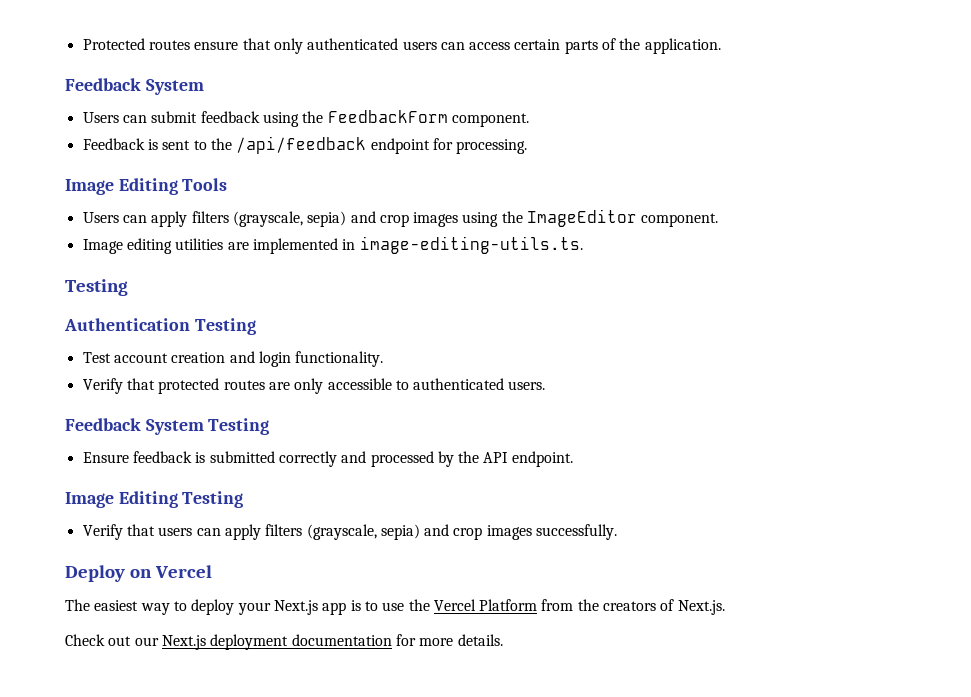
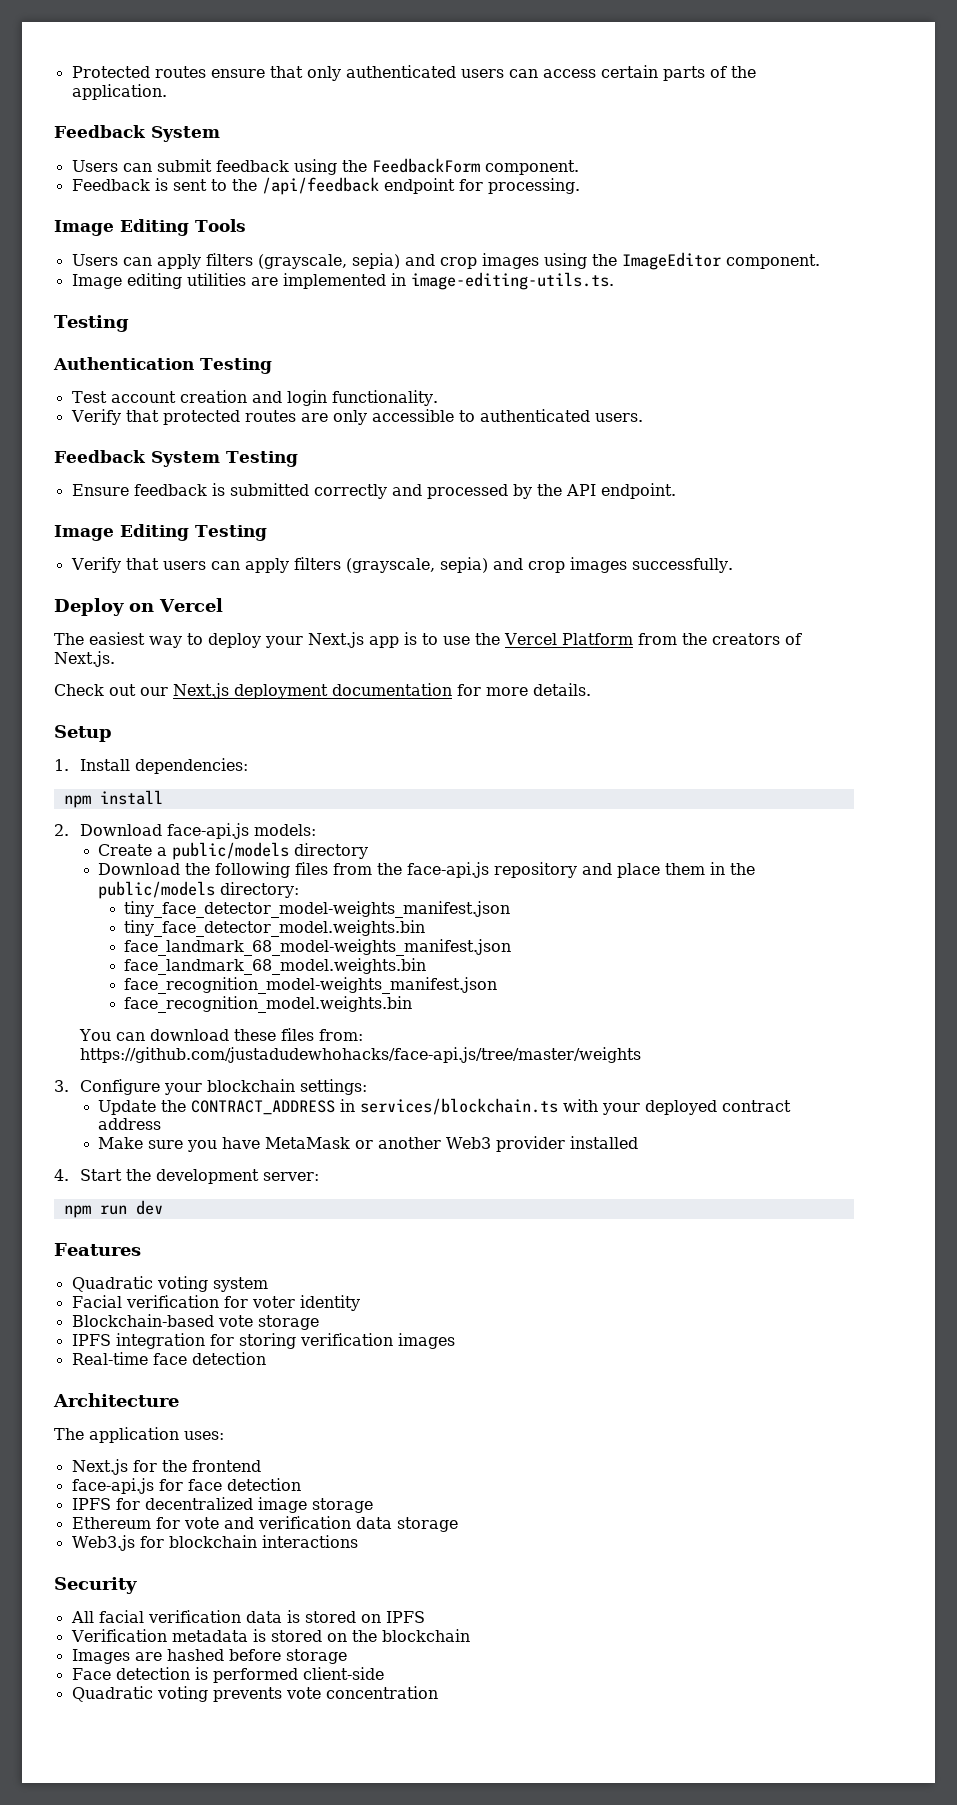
(503, 640) none -> [54,725,112,742] [54,758,249,774] [63,790,163,808] [54,823,317,839] [97,842,368,860] [97,862,755,878] [97,881,299,899] [124,901,511,918] [124,920,426,937] [124,939,512,956] [124,958,427,975] [124,977,498,994] [124,996,413,1013] [79,1028,364,1041] [80,1047,642,1063] [54,1079,368,1095] [97,1098,791,1115] [97,1118,161,1130] [97,1136,638,1152] [54,1169,320,1184] [63,1200,163,1218] [54,1243,141,1256] [71,1276,268,1292] [71,1295,360,1311] [71,1314,319,1330] [71,1333,455,1349] [71,1352,266,1365] [53,1393,179,1407] [54,1427,224,1443] [71,1459,261,1475] [71,1478,301,1494] [71,1497,373,1513] [71,1516,458,1532] [71,1535,358,1551] [54,1577,137,1594] [70,1610,425,1623] [70,1629,470,1642] [71,1649,347,1664] [71,1667,384,1683] [71,1686,438,1702] // Setup // 1. Install dependencies: // npm install // 2. Download face-api.js models: // Create a public/models directory // Download the following files from the face-api.js repository and place them in the public/models directory: // tiny_face_detector_model-weights_manifest.json // tiny_face_detector_model.weights.bin // face_landmark_68_model-weights_manifest.json // face_landmark_68_model.weights.bin // face_recognition_model-weights_manifest.json // face_recognition_model.weights.bin // You can download these files from: https://github.com/justadudewhohacks/face-api.js/tree/master/weights // 3. Configure your blockchain settings: // Update the CONTRACT_ADDRESS in services/blockchain.ts with your deployed contract address // Make sure you have MetaMask or another Web3 provider installed // 4. Start the development server: // npm run dev // Features // Quadratic voting system // Facial verification for voter identity // Blockchain-based vote storage // IPFS integration for storing verification images // Real-time face detection // Architecture // The application uses: // Next.js for the frontend // face-api.js for face detection // IPFS for decentralized image storage // Ethereum for vote and verification data storage // Web3.js for blockchain interactions // Security // All facial verification data is stored on IPFS // Verification metadata is stored on the blockchain // Images are hashed before storage // Face detection is performed client-side // Quadratic voting prevents vote concentration

